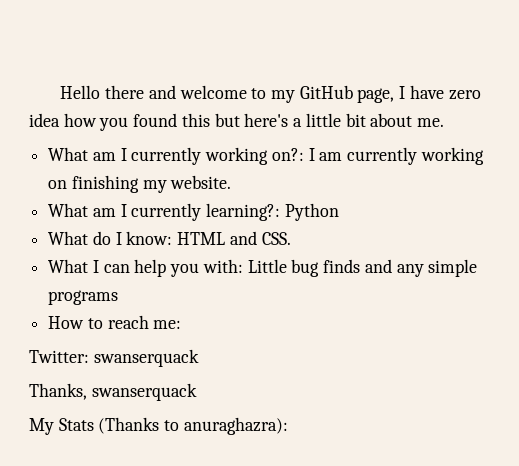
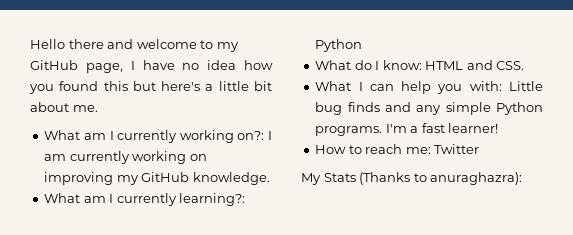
[448,90,481,100] zero -> [182,63,200,70] no
[71,175,232,193] finishing my website. -> [44,172,270,185] improving my GitHub knowledge.
[48,290,119,305] programs -> [496,102,543,115] [315,123,499,136] Python programs. I'm a fast learner!
[29,349,199,367] [29,383,197,401] // Twitter: swanserquack // Thanks, swanserquack -> [434,144,480,154] Twitter

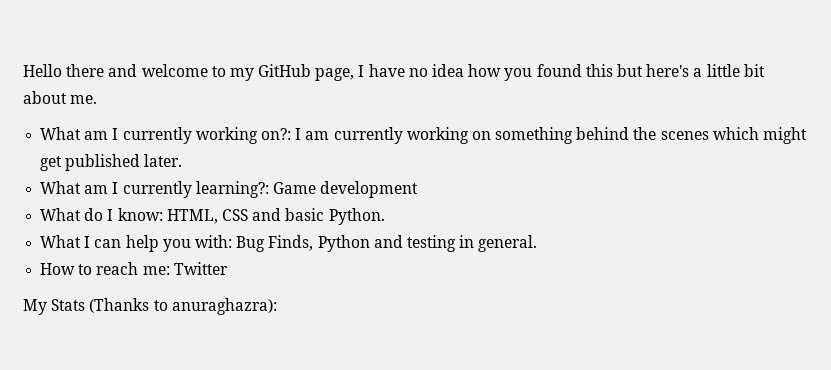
[44,172,270,185] improving my GitHub knowledge. -> [495,127,808,144] [40,154,183,171] something behind the scenes which might get published later.
[315,39,363,52] Python -> [272,181,419,198] Game development
[425,60,525,70] HTML and CSS. -> [166,208,385,225] HTML, CSS and basic Python.
[509,81,543,91] [315,102,543,115] [315,123,499,136] Little bug finds and any simple Python programs. I'm a fast learner! -> [236,235,538,252] Bug Finds, Python and testing in general.

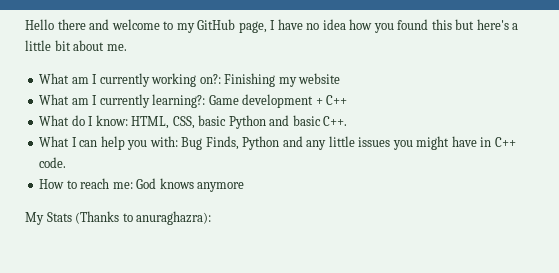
[295,127,808,144] [40,154,183,171] I am currently working on something behind the scenes which might get published later. -> [224,73,341,87] Finishing my website
(419, 189) none -> [315,95,348,105] + C++
[221,209,248,221] CSS -> [172,115,266,129] CSS, basic Python
[328,208,385,225] Python. -> [323,116,348,126] C++.
[406,235,538,252] testing in general. -> [306,136,516,150] [39,157,67,168] any little issues you might have in C++ code.
[173,262,228,275] Twitter -> [136,178,245,192] God knows anymore

